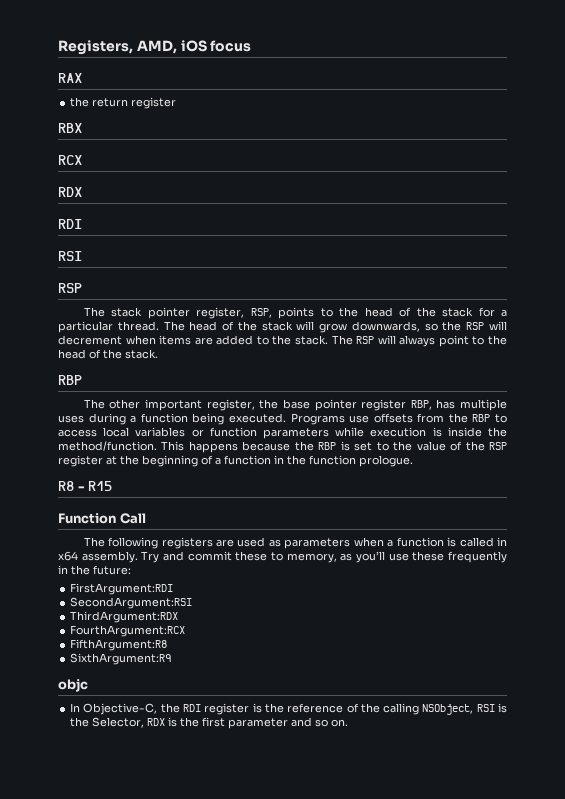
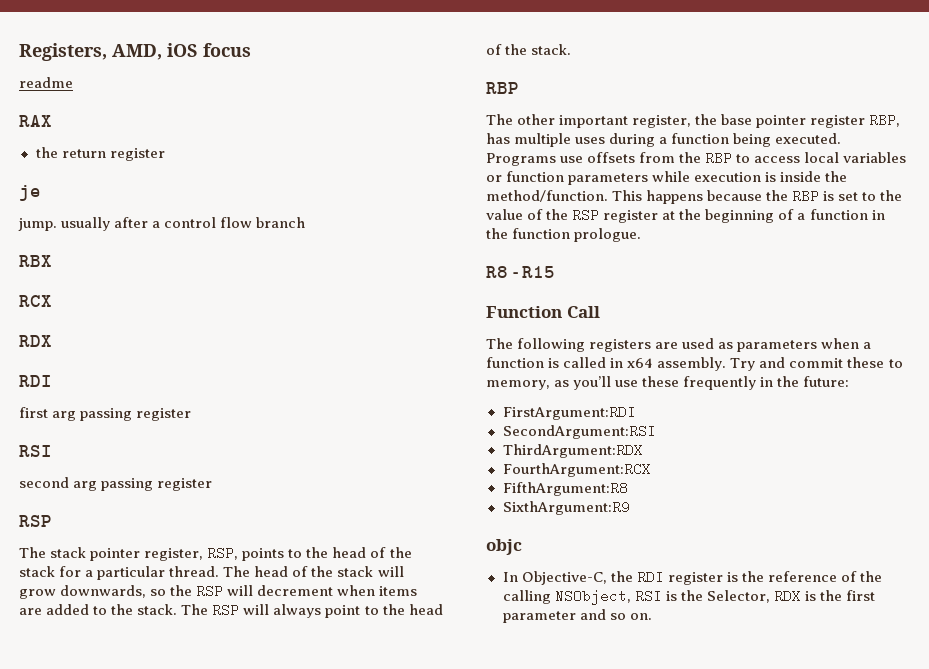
(252, 46) none -> [19,77,73,88] // readme
[58,123,82,133] [58,155,82,165] [58,187,82,197] [58,219,82,229] [58,251,82,261] RBX // RCX // RDX // RDI // RSI -> [19,185,41,201] [18,217,306,231] [19,255,52,267] [19,295,52,307] [19,335,52,347] [19,375,52,387] [19,407,192,421] [19,445,52,457] [19,477,213,491] je // jump. usually after a control flow branch // RBX // RCX // RDX // RDI // first arg passing register // RSI // second arg passing register

